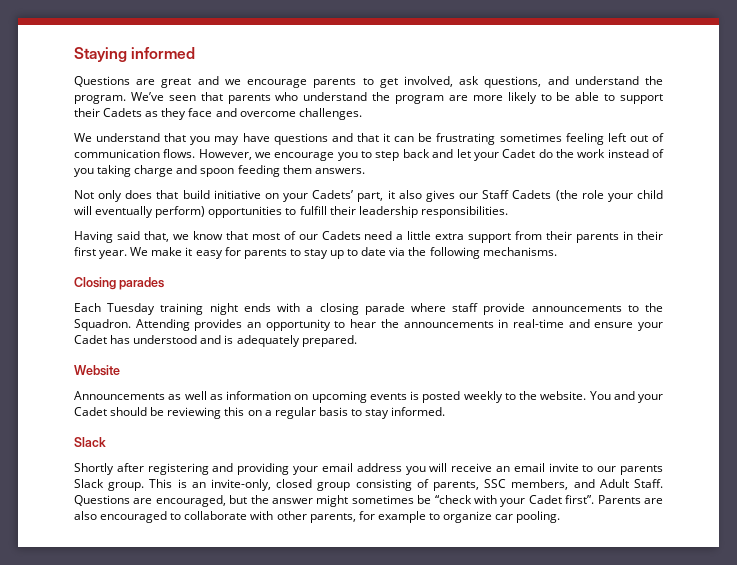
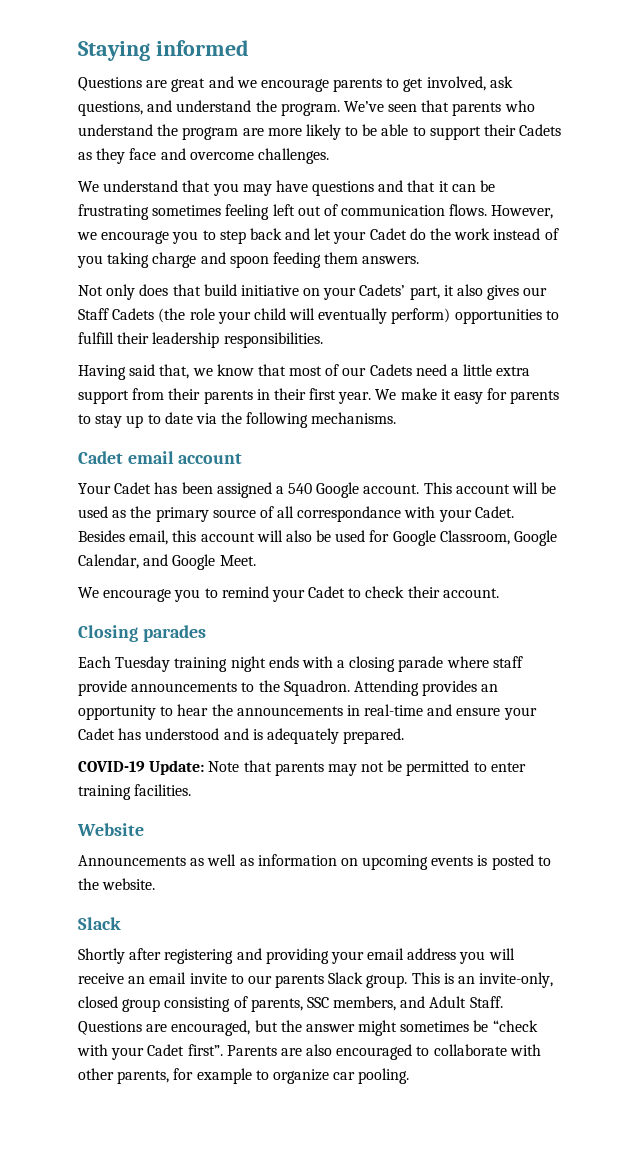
(557, 251) none -> [78,451,243,464] [78,482,557,498] [78,506,514,522] [78,530,558,546] [78,554,256,570] [78,586,499,602] // Cadet email account // Your Cadet has been assigned a 540 Google account. This account will be used as the primary source of all correspondance with your Cadet. Besides email, this account will also be used for Google Classroom, Google Calendar, and Google Meet. // We encourage you to remind your Cadet to check their account.
(357, 341) none -> [78,760,526,776] [78,784,192,800] // COVID-19 Update: Note that parents may not be permitted to enter training facilities.
[463,391,503,403] weekly -> (534, 862) none
[589,391,663,403] [74,407,446,419] You and your Cadet should be reviewing this on a regular basis to stay informed. -> (156, 884) none

